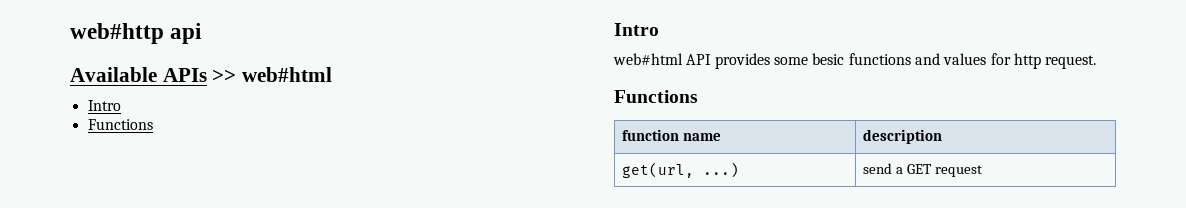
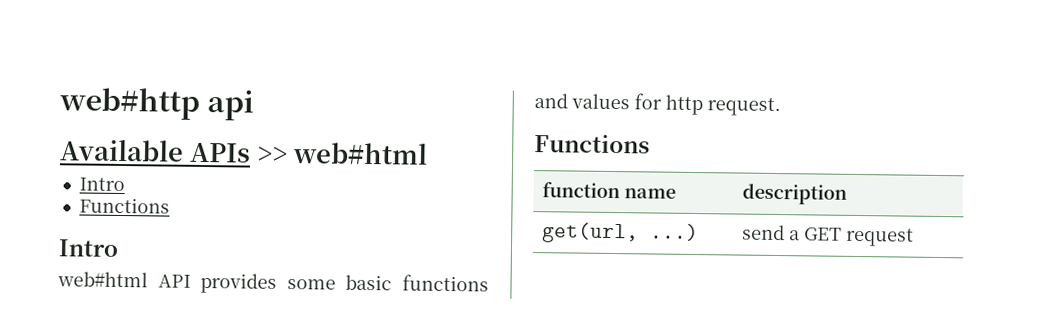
[812,53,845,65] besic -> [345,274,393,291] basic

